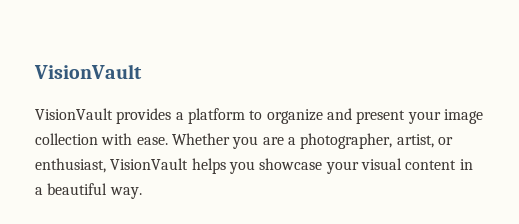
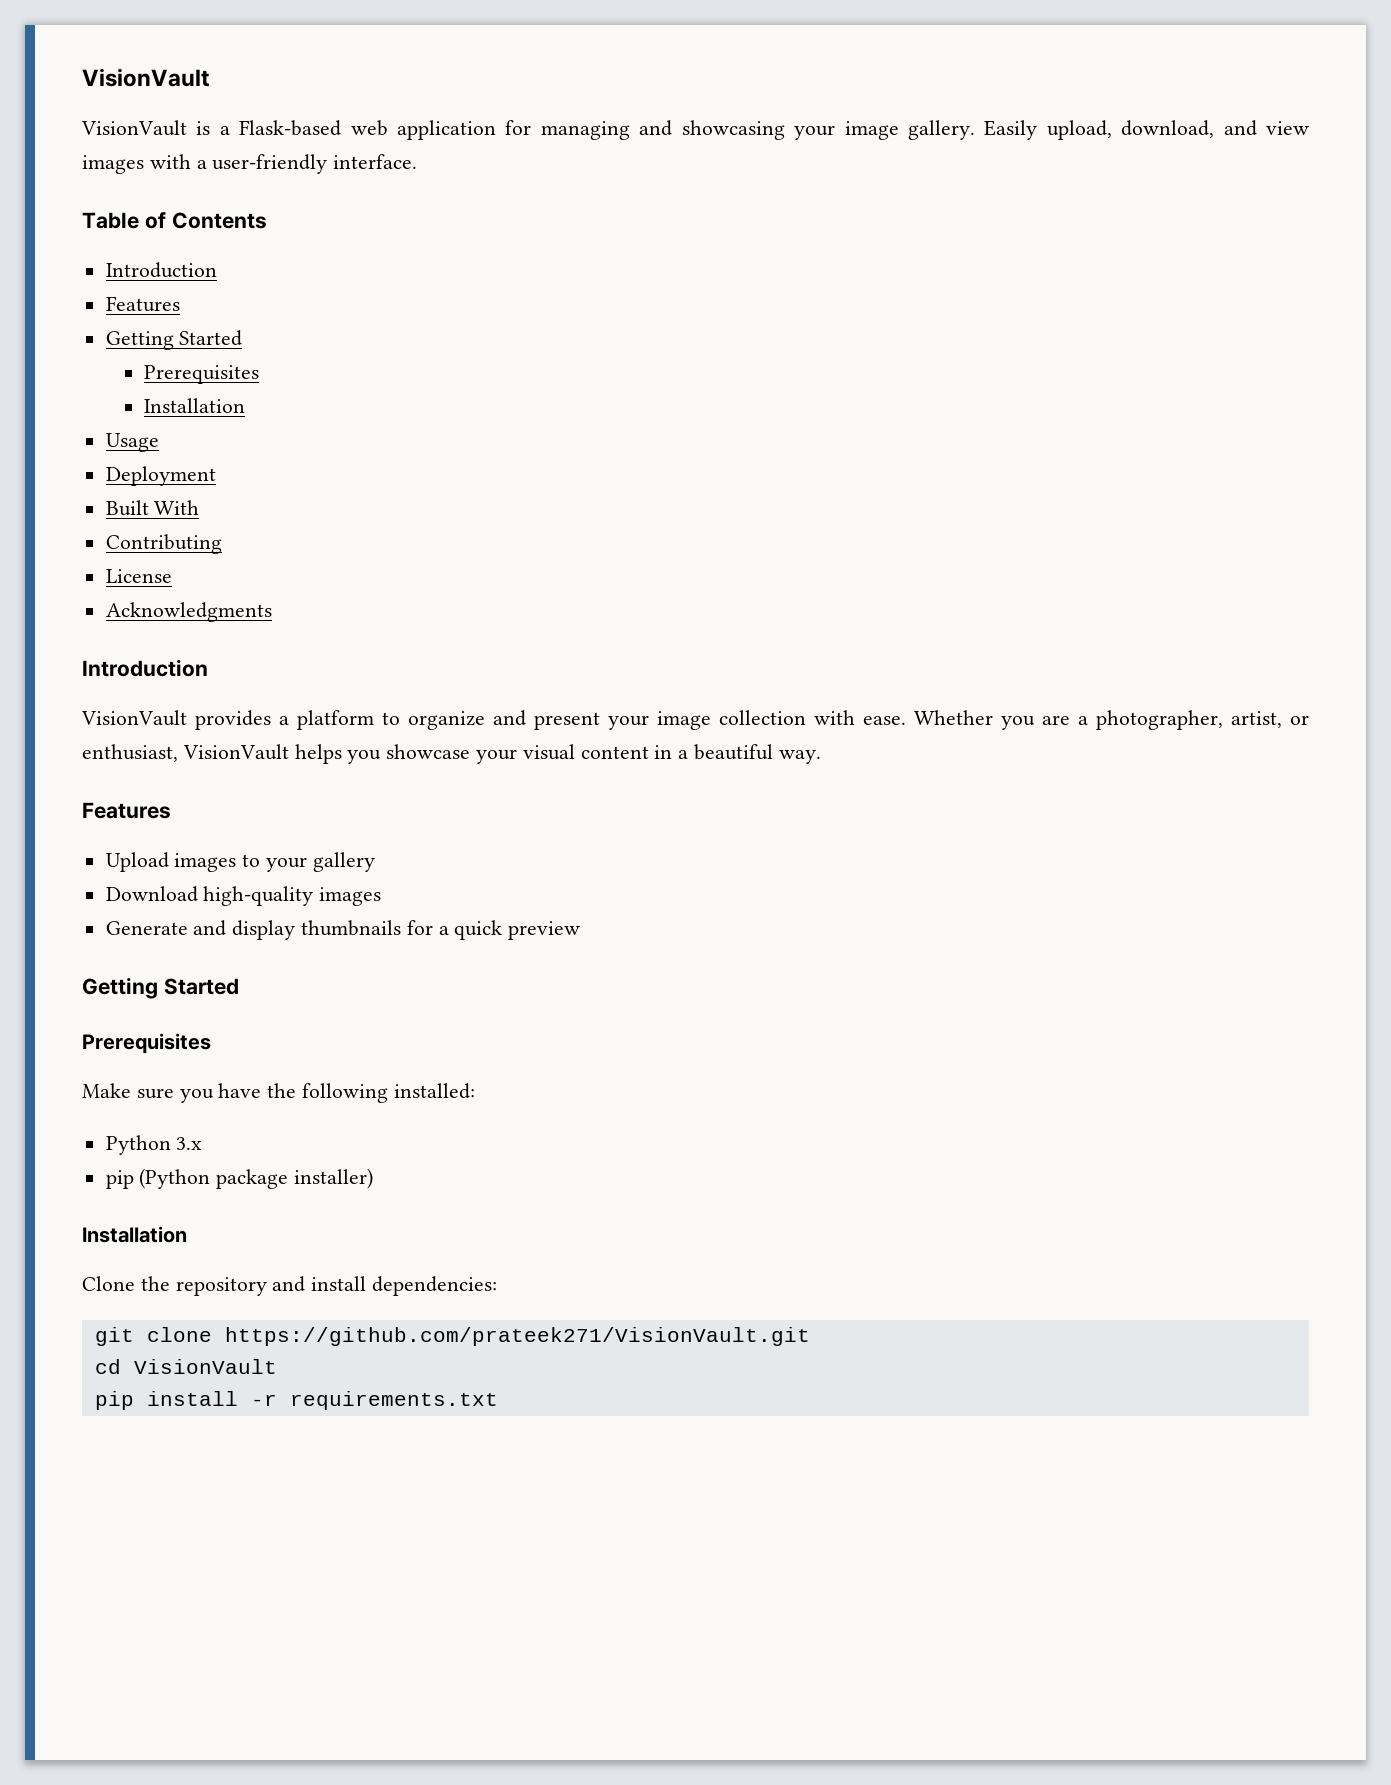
[34,64,142,79] VisionVault -> [82,68,210,87] [81,120,1309,140] [82,154,418,174] [82,212,267,229] [105,262,217,278] [105,296,180,312] [105,330,243,350] [143,365,259,384] [143,398,245,413] [105,433,159,452] [105,466,216,486] [105,500,200,516] [105,534,222,554] [105,569,172,583] [105,602,272,622] [82,659,208,677] VisionVault // VisionVault is a Flask-based web application for managing and showcasing your image gallery. Easily upload, download, and view images with a user-friendly interface. // Table of Contents // Introduction // Features // Getting Started // Prerequisites // Installation // Usage // Deployment // Built With // Contributing // License // Acknowledgments // Introduction
(142, 193) none -> [82,802,171,819] [105,852,375,872] [105,886,382,906] [105,920,581,940] [82,977,239,999] [82,1033,211,1054] [82,1083,475,1103] [105,1135,203,1155] [105,1168,374,1189] [82,1226,187,1243] [82,1276,498,1296] [94,1327,810,1346] [94,1359,277,1374] [94,1391,498,1410] // Features // Upload images to your gallery // Download high-quality images // Generate and display thumbnails for a quick preview // Getting Started // Prerequisites // Make sure you have the following installed: // Python 3.x // pip (Python package installer) // Installation // Clone the repository and install dependencies: // git clone https://github.com/prateek271/VisionVault.git // cd VisionVault // pip install -r requirements.txt

